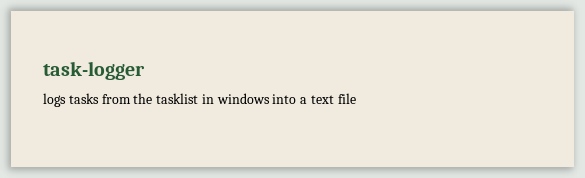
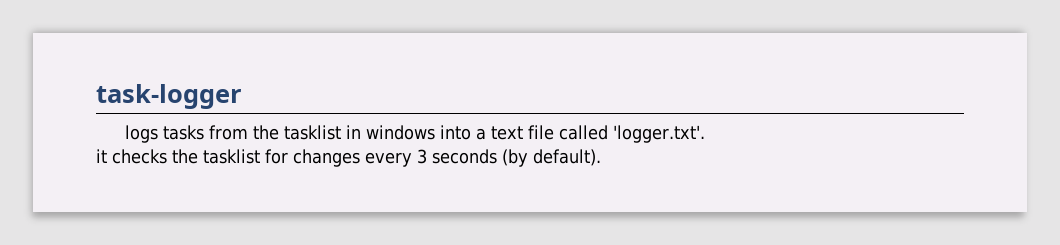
(356, 98) none -> [559,125,706,143] [96,149,601,167] called 'logger.txt'. // it checks the tasklist for changes every 3 seconds (by default).

